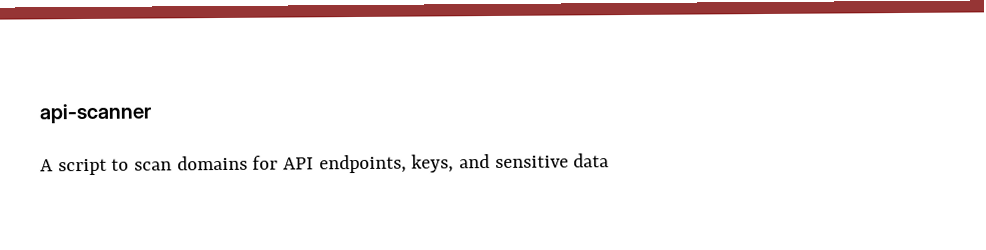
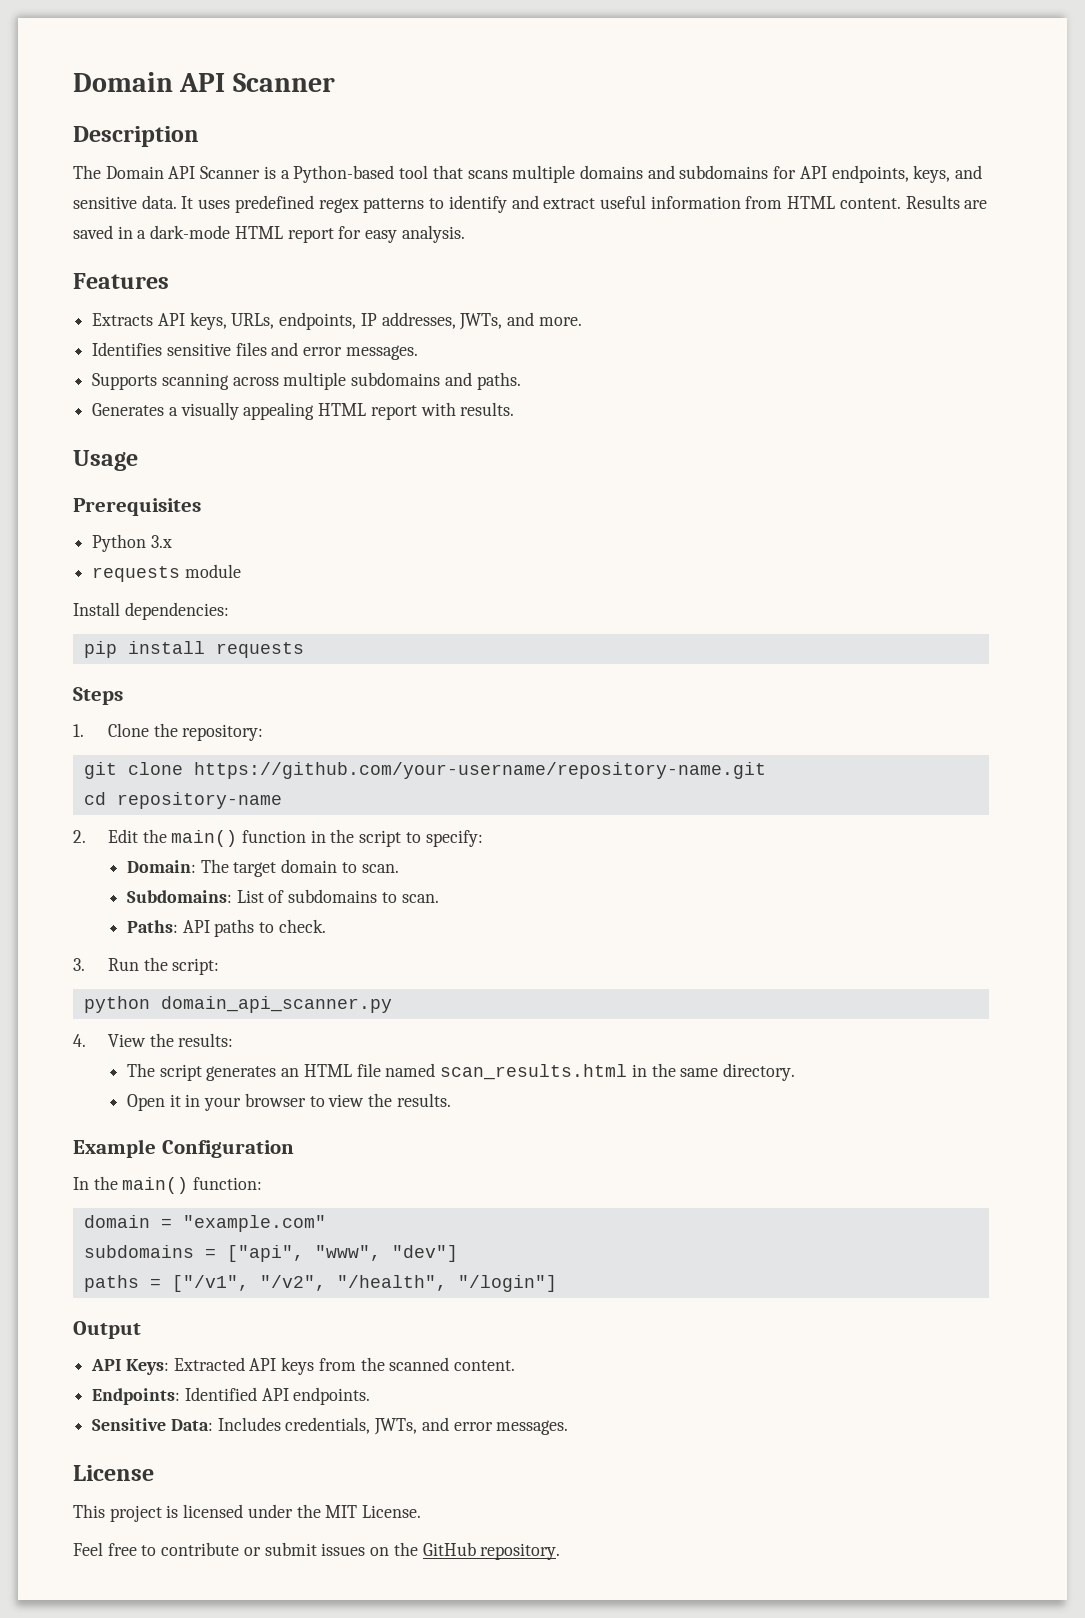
[39,103,151,124] [40,155,248,176] api-scanner // A script to scan domains -> [73,72,335,92] [73,126,199,147] [73,165,769,183] Domain API Scanner // Description // The Domain API Scanner is a Python-based tool that scans multiple domains and subdomains
[573,153,610,168] data -> [141,195,988,213] [73,225,465,243] [73,273,169,289] [92,312,582,330] [92,342,418,360] [92,372,521,390] [92,402,515,420] [73,450,138,471] [73,498,201,516] [92,534,172,552] [92,564,241,582] [73,602,229,620] [83,641,304,658] [73,687,123,705] [73,723,264,741] [83,762,766,779] [83,792,282,809] [73,829,483,847] [127,859,399,877] [127,889,439,903] [127,919,326,937] [73,957,220,975] [83,996,392,1013] [73,1033,234,1047] [127,1063,796,1081] [127,1093,451,1111] [73,1139,294,1158] [73,1176,263,1194] [83,1215,326,1232] [83,1245,458,1262] [83,1275,557,1292] [73,1321,141,1339] [91,1357,516,1375] [92,1387,371,1405] [92,1417,569,1435] [73,1465,154,1481] [73,1504,422,1522] [73,1542,561,1560] data. It uses predefined regex patterns to identify and extract useful information from HTML content. Results are saved in a dark-mode HTML report for easy analysis. // Features // Extracts API keys, URLs, endpoints, IP addresses, JWTs, and more. // Identifies sensitive files and error messages. // Supports scanning across multiple subdomains and paths. // Generates a visually appealing HTML report with results. // Usage // Prerequisites // Python 3.x // requests module // Install dependencies: // pip install requests // Steps // 1. Clone the repository: // git clone https://github.com/your-username/repository-name.git // cd repository-name // 2. Edit the main() function in the script to specify: // Domain: The target domain to scan. // Subdomains: List of subdomains to scan. // Paths: API paths to check. // 3. Run the script: // python domain_api_scanner.py // 4. View the results: // The script generates an HTML file named scan_results.html in the same directory. // Open it in your browser to view the results. // Example Configuration // In the main() function: // domain = "example.com" // subdomains = ["api", "www", "dev"] // paths = ["/v1", "/v2", "/health", "/login"] // Output // API Keys: Extracted API keys from the scanned content. // Endpoints: Identified API endpoints. // Sensitive Data: Includes credentials, JWTs, and error messages. // License // This project is licensed under the MIT License. // Feel free to contribute or submit issues on the GitHub repository.

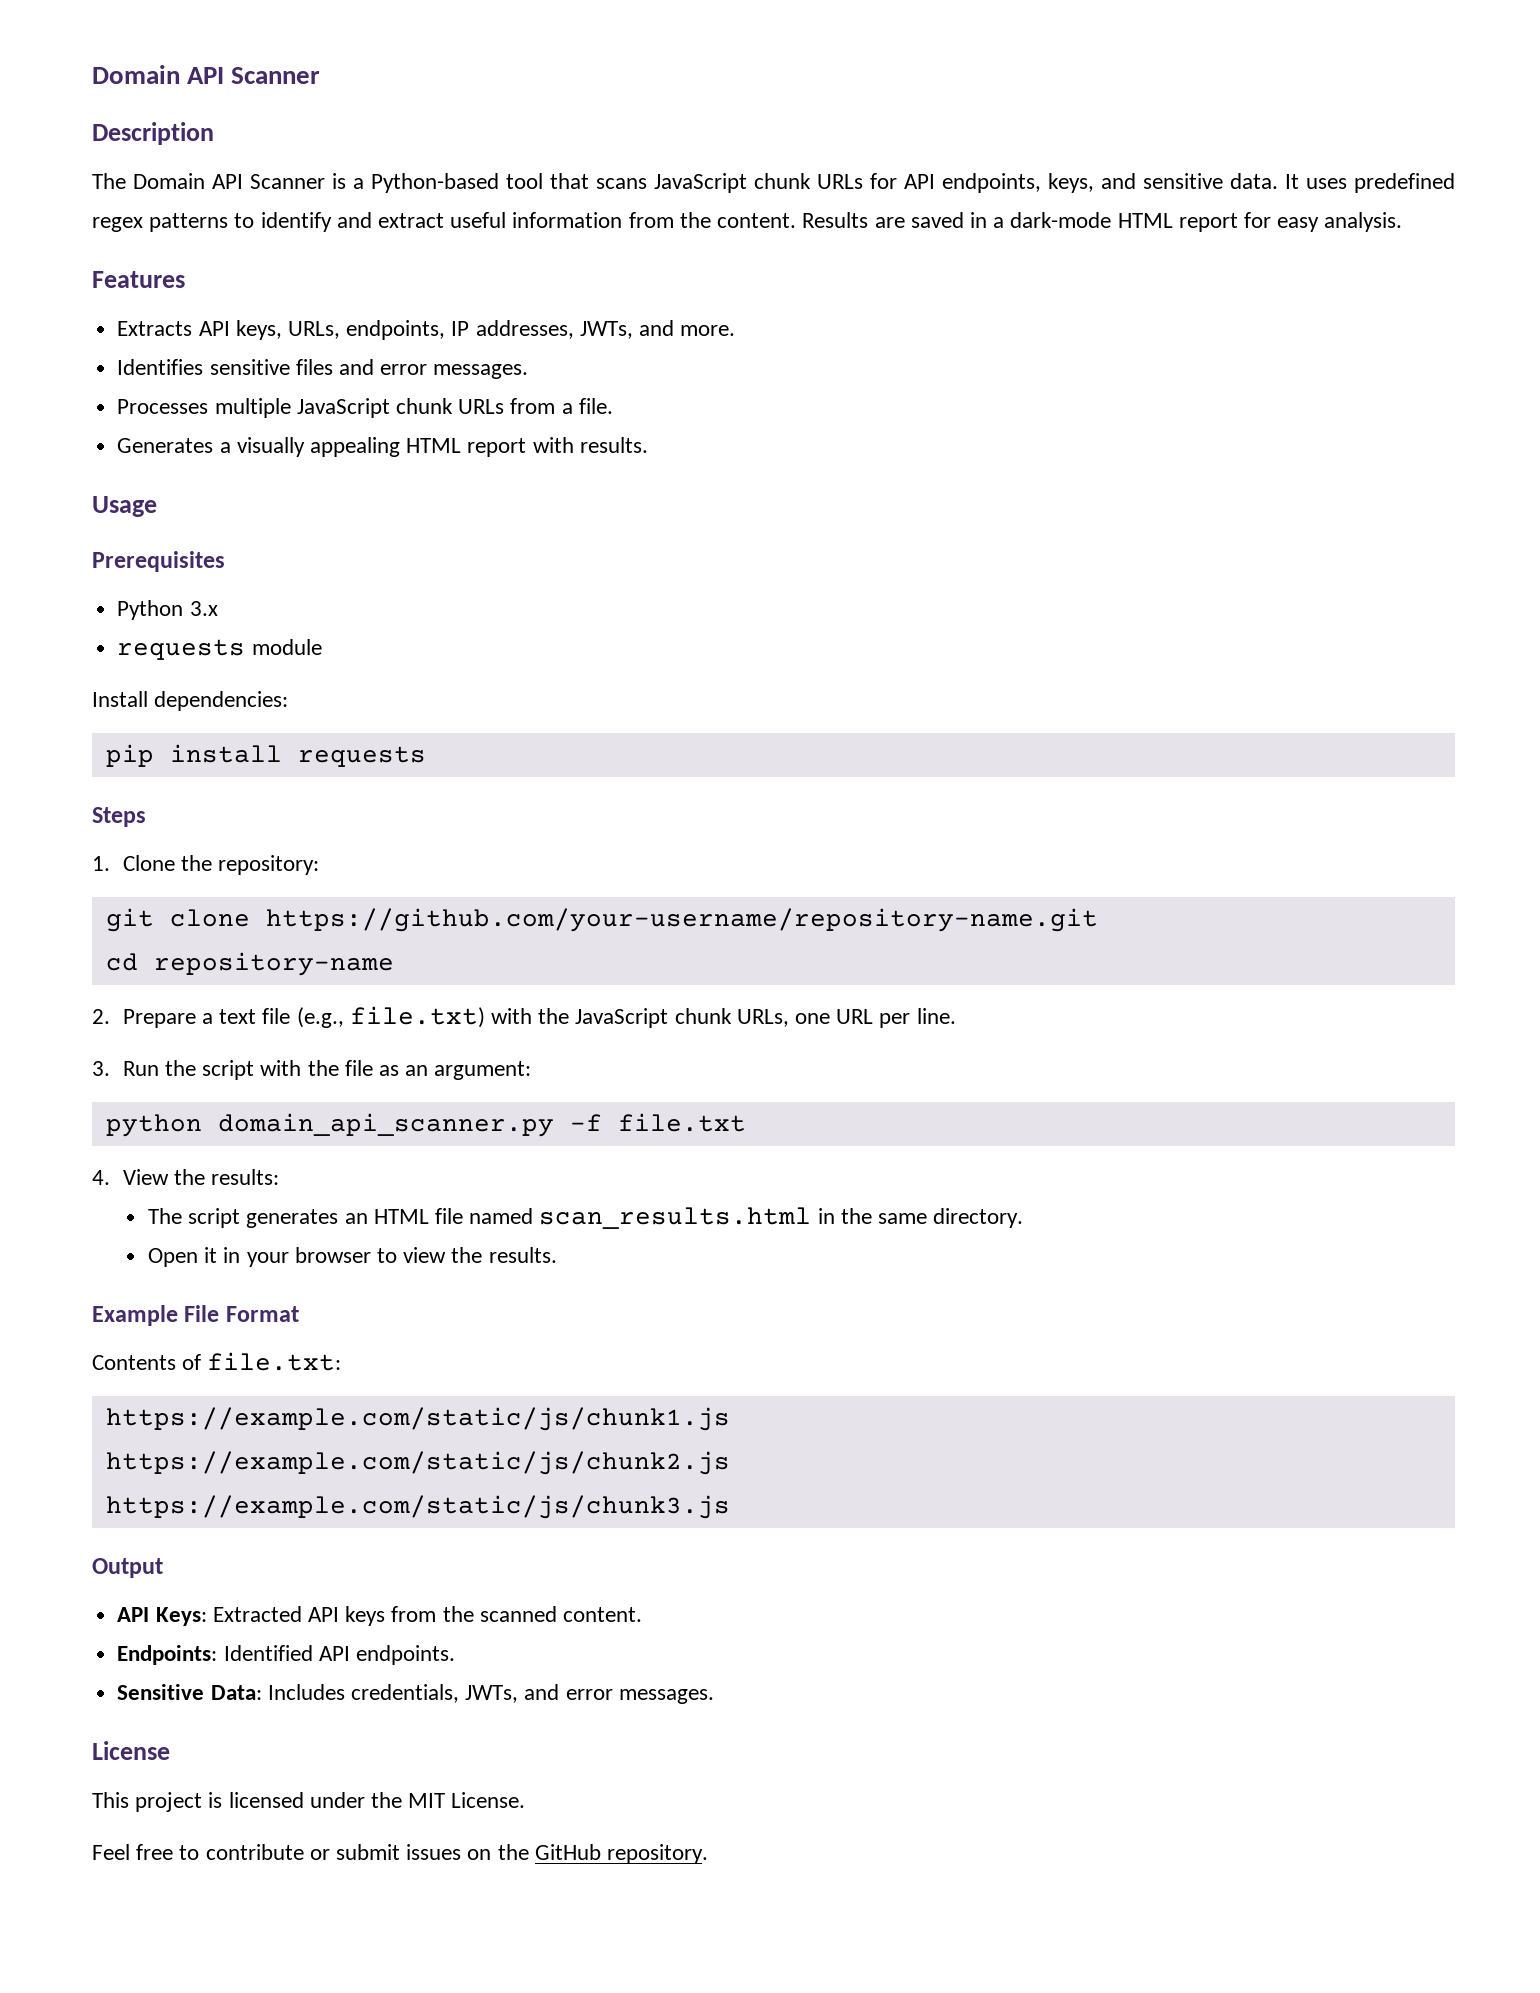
[512,165,769,183] multiple domains and subdomains -> [654,173,863,193] JavaScript chunk URLs
[787,196,836,209] HTML -> [679,212,711,228] the
[92,372,521,390] Supports scanning across multiple subdomains and paths. -> [117,398,613,418] Processes multiple JavaScript chunk URLs from a file.
[107,829,483,847] [127,859,399,877] [127,889,439,903] [127,919,326,937] [73,957,220,975] Edit the main() function in the script to specify: // Domain: The target domain to scan. // Subdomains: List of subdomains to scan. // Paths: API paths to check. // 3. Run the script: -> [122,1006,956,1028] [92,1060,532,1080] Prepare a text file (e.g., file.txt) with the JavaScript chunk URLs, one URL per line. // 3. Run the script with the file as an argument:
(392, 1004) none -> [569,1113,746,1132] -f file.txt
[161,1140,294,1158] [73,1176,263,1194] [83,1215,326,1232] [83,1245,458,1262] [83,1275,557,1292] Configuration // In the main() function: // domain = "example.com" // subdomains = ["api", "www", "dev"] // paths = ["/v1", "/v2", "/health", "/login"] -> [184,1305,299,1322] [92,1352,342,1371] [105,1407,730,1431] [105,1451,730,1475] [105,1495,730,1519] File Format // Contents of file.txt: // https://example.com/static/js/chunk1.js // https://example.com/static/js/chunk2.js // https://example.com/static/js/chunk3.js

